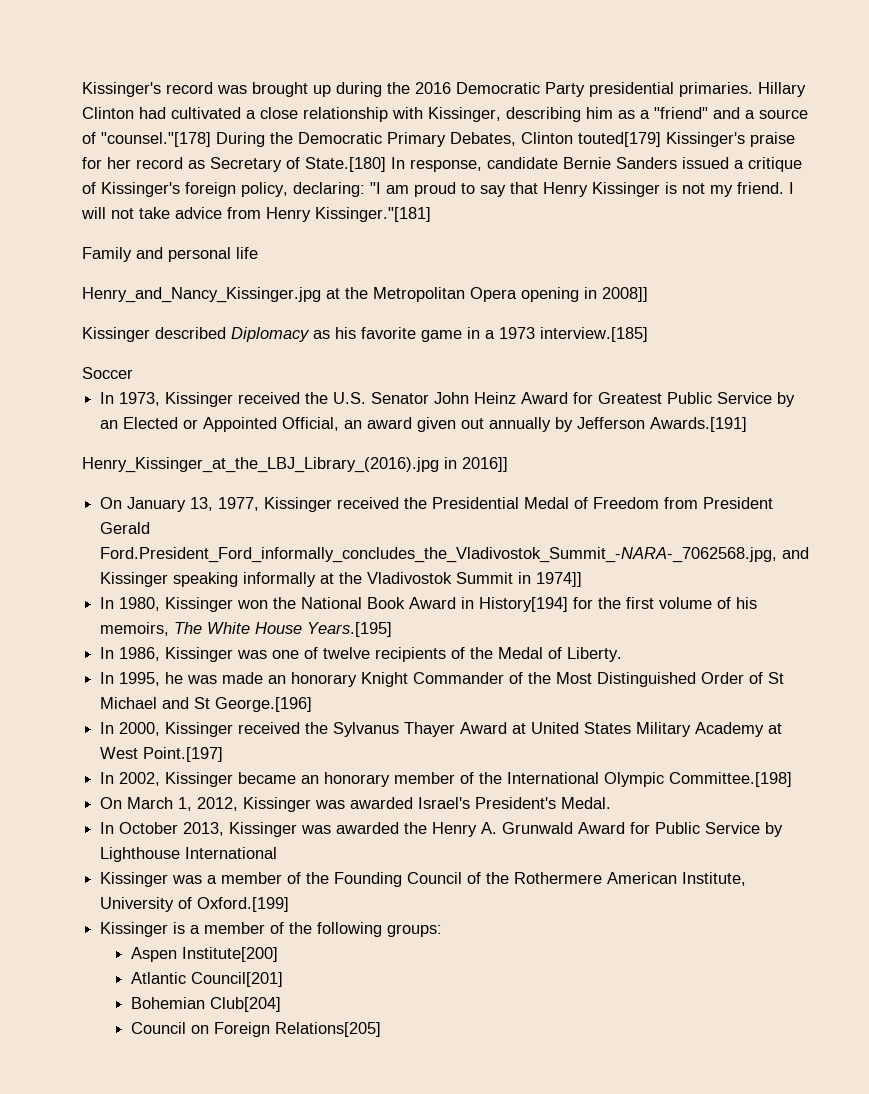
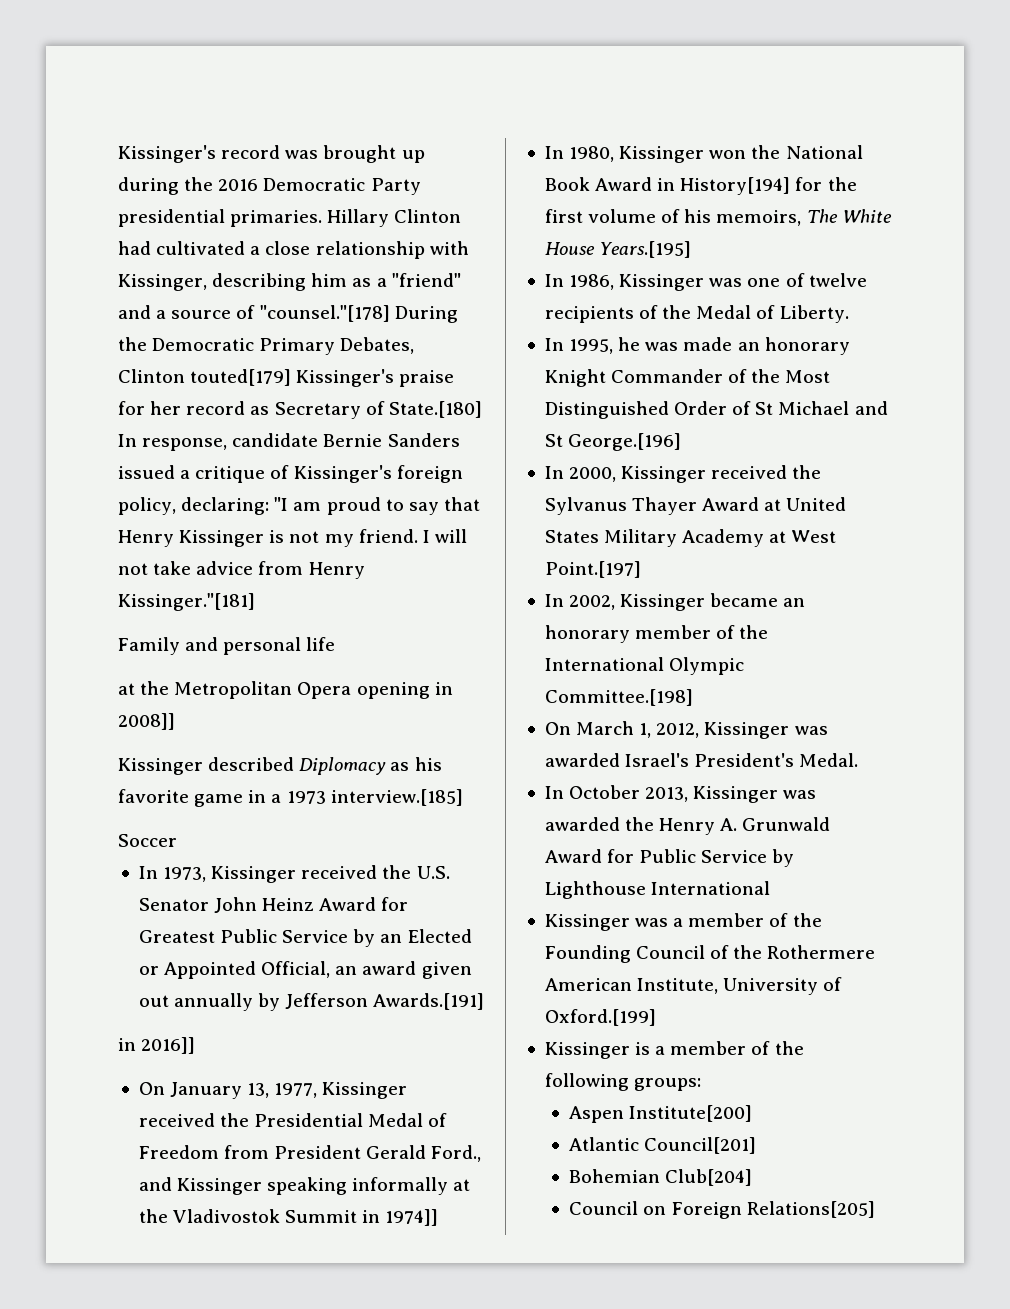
[82,287,321,303] Henry_and_Nancy_Kissinger.jpg -> (336, 644) none
[82,457,439,473] Henry_Kissinger_at_the_LBJ_Library_(2016).jpg -> (485, 1001) none
[100,547,778,563] Ford.President_Ford_informally_concludes_the_Vladivostok_Summit_-NARA-_7062568.jpg, -> [431,1145,482,1162] Ford.,

